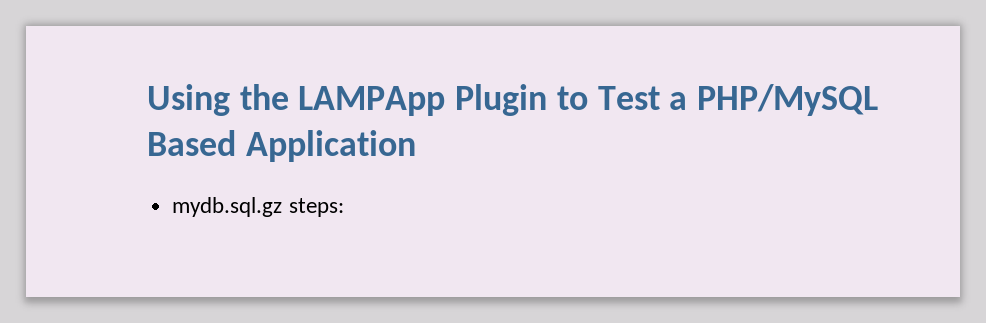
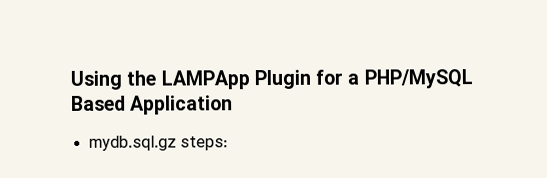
[556,86,660,110] to Test -> [315,69,344,85] for

